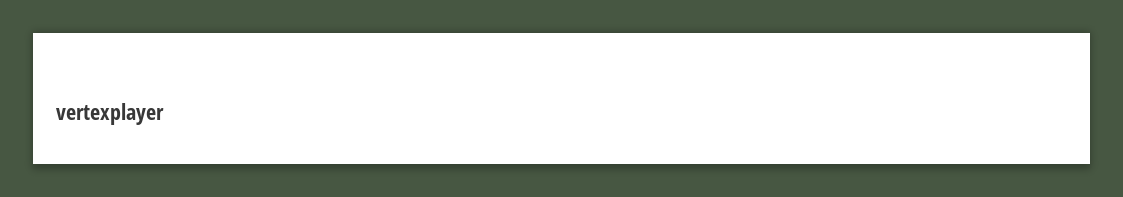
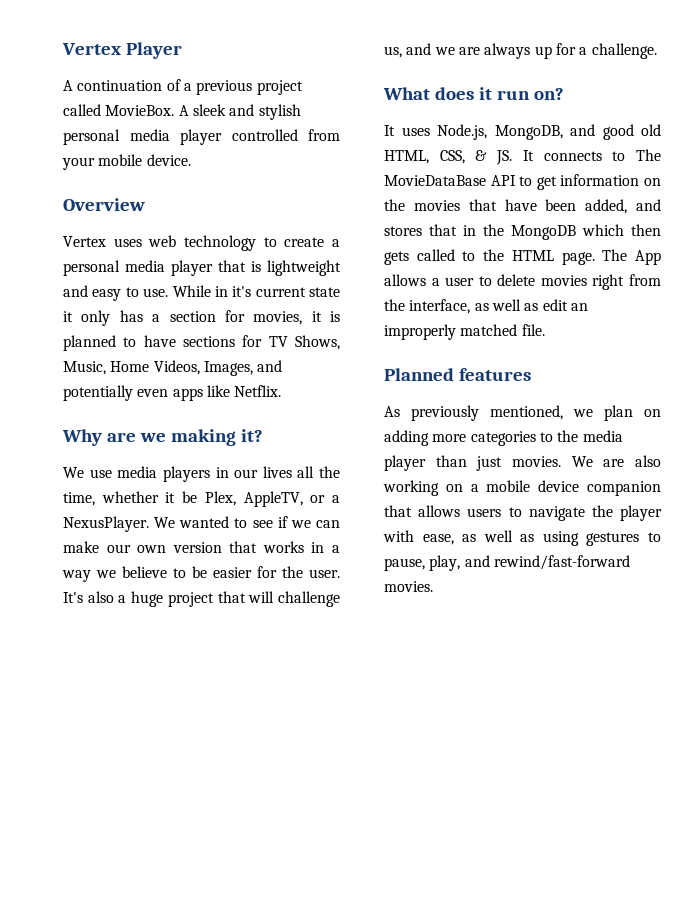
[56,103,164,125] vertexplayer -> [62,42,182,59] [63,79,303,95] [63,104,301,120] [63,129,340,145] [62,154,191,170] [63,198,145,211] [63,235,340,251] [63,260,341,276] [63,285,340,301] [63,310,340,326] [63,335,340,351] [63,360,283,376] [63,385,282,401] [62,429,263,446] [63,466,340,482] [63,491,341,507] [63,516,340,532] [63,541,340,553] [62,566,340,582] [63,591,340,607] [384,43,657,59] [383,87,564,100] [384,124,661,140] [384,149,661,165] [384,174,661,190] [384,199,661,214] [384,224,661,240] [384,249,661,265] [384,274,661,290] [384,299,588,314] [384,324,545,340] [384,368,531,381] [384,405,661,421] [384,430,623,446] [384,455,661,471] [383,480,661,496] [384,505,662,521] [383,530,661,546] [384,555,630,571] [384,581,433,592] Vertex Player // A continuation of a previous project called MovieBox. A sleek and stylish personal media player controlled from your mobile device. // Overview // Vertex uses web technology to create a personal media player that is lightweight and easy to use. While in it's current state it only has a section for movies, it is planned to have sections for TV Shows, Music, Home Videos, Images, and potentially even apps like Netflix. // Why are we making it? // We use media players in our lives all the time, whether it be Plex, AppleTV, or a NexusPlayer. We wanted to see if we can make our own version that works in a way we believe to be easier for the user. It's also a huge project that will challenge us, and we are always up for a challenge. // What does it run on? // It uses Node.js, MongoDB, and good old HTML, CSS, & JS. It connects to The MovieDataBase API to get information on the movies that have been added, and stores that in the MongoDB which then gets called to the HTML page. The App allows a user to delete movies right from the interface, as well as edit an improperly matched file. // Planned features // As previously mentioned, we plan on adding more categories to the media player than just movies. We are also working on a mobile device companion that allows users to navigate the player with ease, as well as using gestures to pause, play, and rewind/fast-forward movies.

